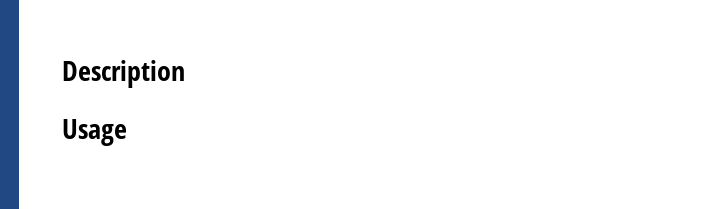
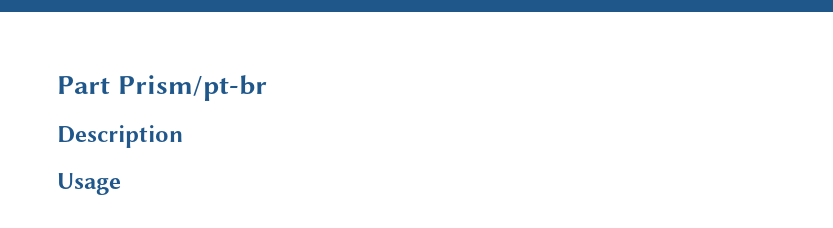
(62, 74) none -> [57,75,267,101] Part Prism/pt-br //

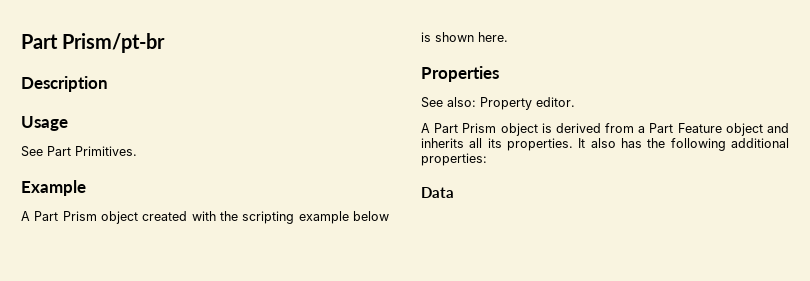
(121, 184) none -> [21,146,137,157] [21,180,86,196] [21,211,389,224] [421,32,508,42] [421,66,499,82] [421,97,575,110] [421,123,789,136] [421,138,789,151] [421,153,487,166] [421,187,454,198] // See Part Primitives. // Example // A Part Prism object created with the scripting example below is shown here. // Properties // See also: Property editor. // A Part Prism object is derived from a Part Feature object and inherits all its properties. It also has the following additional properties: // Data

